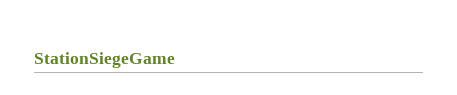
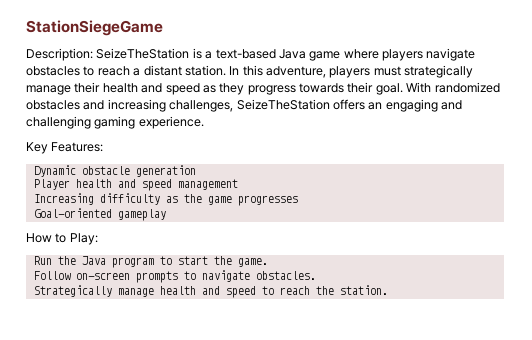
(175, 60) none -> [26,48,476,61] [26,65,474,78] [26,82,500,95] [26,99,462,112] [26,116,204,129] [26,142,104,154] [33,165,196,177] [33,179,238,191] [33,193,298,206] [33,208,166,221] [26,233,98,245] [33,256,268,268] [33,270,316,283] [33,285,388,298] // Description: SeizeTheStation is a text-based Java game where players navigate obstacles to reach a distant station. In this adventure, players must strategically manage their health and speed as they progress towards their goal. With randomized obstacles and increasing challenges, SeizeTheStation offers an engaging and challenging gaming experience. // Key Features: // Dynamic obstacle generation // Player health and speed management // Increasing difficulty as the game progresses // Goal-oriented gameplay // How to Play: // Run the Java program to start the game. // Follow on-screen prompts to navigate obstacles. // Strategically manage health and speed to reach the station.

